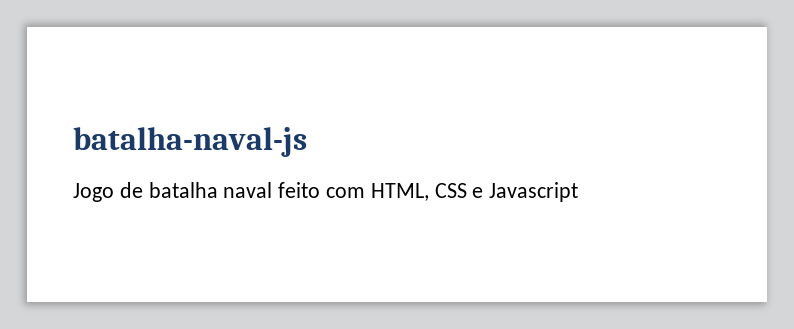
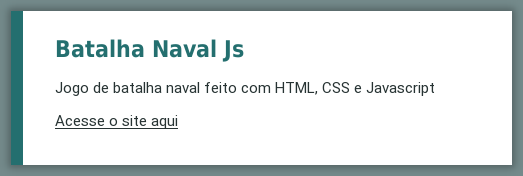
[73,127,307,157] batalha-naval-js -> [55,39,244,62] Batalha Naval Js
(579, 192) none -> [55,115,179,129] // Acesse o site aqui

